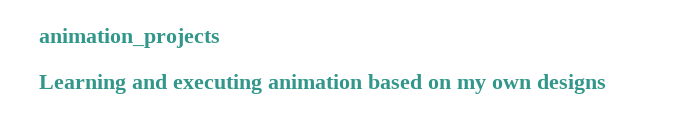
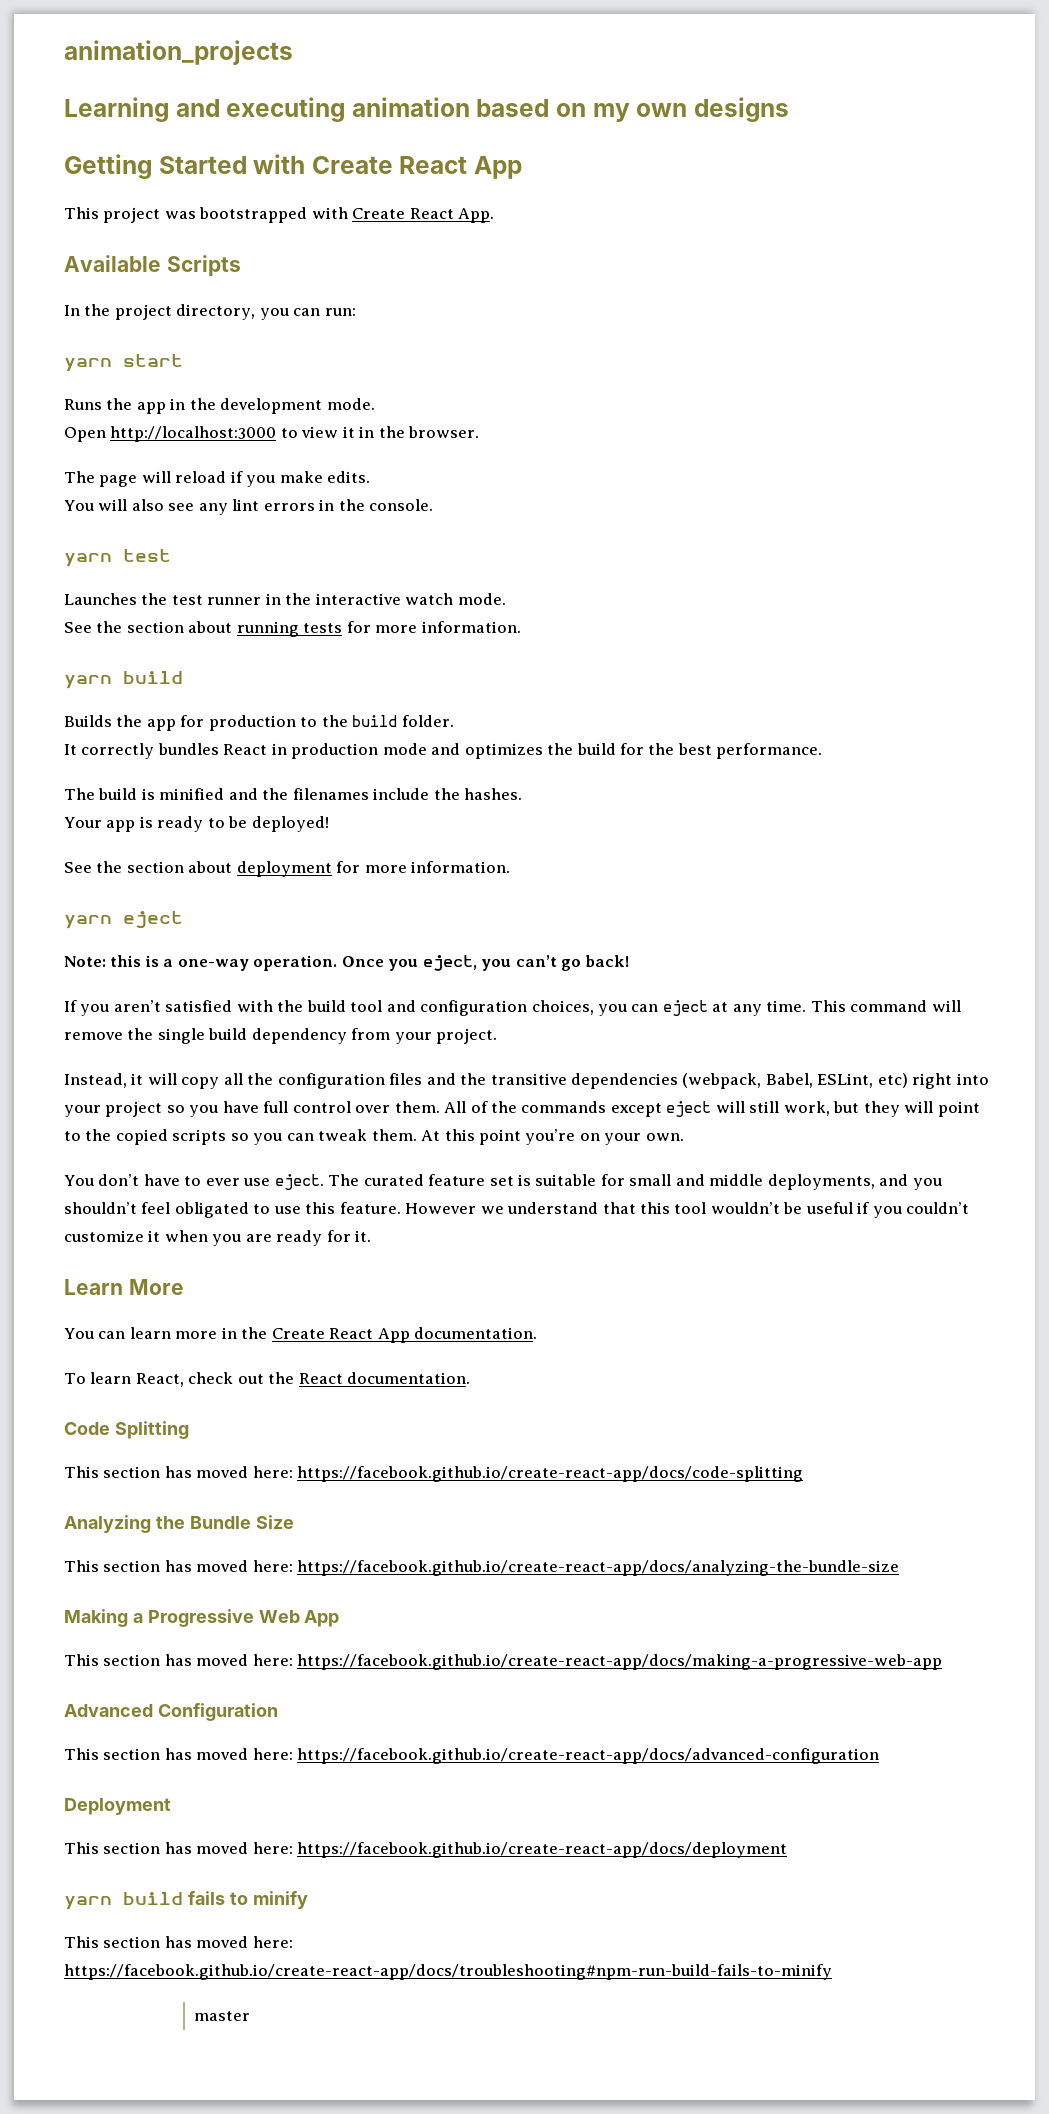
(606, 84) none -> [64,154,523,179] [64,207,495,223] [64,255,241,277] [64,304,356,320] [64,354,183,372] [64,398,375,414] [64,426,480,442] [64,471,371,487] [64,499,434,515] [64,549,171,567] [64,593,506,605] [64,621,521,637] [64,671,183,689] [64,715,454,731] [64,743,823,759] [64,788,523,800] [64,816,329,832] [64,861,511,877] [64,911,183,929] [64,955,630,971] [64,1000,961,1016] [64,1028,498,1044] [64,1073,989,1089] [64,1101,980,1117] [64,1129,684,1145] [64,1174,942,1190] [64,1202,970,1218] [64,1230,372,1246] [64,1279,184,1295] [64,1327,538,1343] [64,1372,471,1387] [64,1421,189,1439] [64,1466,804,1482] [64,1515,294,1533] [64,1560,900,1576] [64,1609,340,1627] [64,1654,943,1670] [64,1703,278,1721] [64,1748,880,1764] [64,1798,171,1815] [64,1842,788,1858] [64,1891,308,1910] [64,1936,293,1948] [64,1964,832,1980] [194,2011,251,2021] // Getting Started with Create React App // This project was bootstrapped with Create React App. // Available Scripts // In the project directory, you can run: // yarn start // Runs the app in the development mode. // Open http://localhost:3000 to view it in the browser. // The page will reload if you make edits. // You will also see any lint errors in the console. // yarn test // Launches the test runner in the interactive watch mode. // See the section about running tests for more information. // yarn build // Builds the app for production to the build folder. // It correctly bundles React in production mode and optimizes the build for the best performance. // The build is minified and the filenames include the hashes. // Your app is ready to be deployed! // See the section about deployment for more information. // yarn eject // Note: this is a one-way operation. Once you eject, you can’t go back! // If you aren’t satisfied with the build tool and configuration choices, you can eject at any time. This command will remove the single build dependency from your project. // Instead, it will copy all the configuration files and the transitive dependencies (webpack, Babel, ESLint, etc) right into your project so you have full control over them. All of the commands except eject will still work, but they will point to the copied scripts so you can tweak them. At this point you’re on your own. // You don’t have to ever use eject. The curated feature set is suitable for small and middle deployments, and you shouldn’t feel obligated to use this feature. However we understand that this tool wouldn’t be useful if you couldn’t customize it when you are ready for it. // Learn More // You can learn more in the Create React App documentation. // To learn React, check out the React documentation. // Code Splitting // This section has moved here: https://facebook.github.io/create-react-app/docs/code-splitting // Analyzing the Bundle Size // This section has moved here: https://facebook.github.io/create-react-app/docs/analyzing-the-bundle-size // Making a Progressive Web App // This section has moved here: https://facebook.github.io/create-react-app/docs/making-a-progressive-web-app // Advanced Configuration // This section has moved here: https://facebook.github.io/create-react-app/docs/advanced-configuration // Deployment // This section has moved here: https://facebook.github.io/create-react-app/docs/deployment // yarn build fails to minify // This section has moved here: https://facebook.github.io/create-react-app/docs/troubleshooting#npm-run-build-fails-to-minify // master

